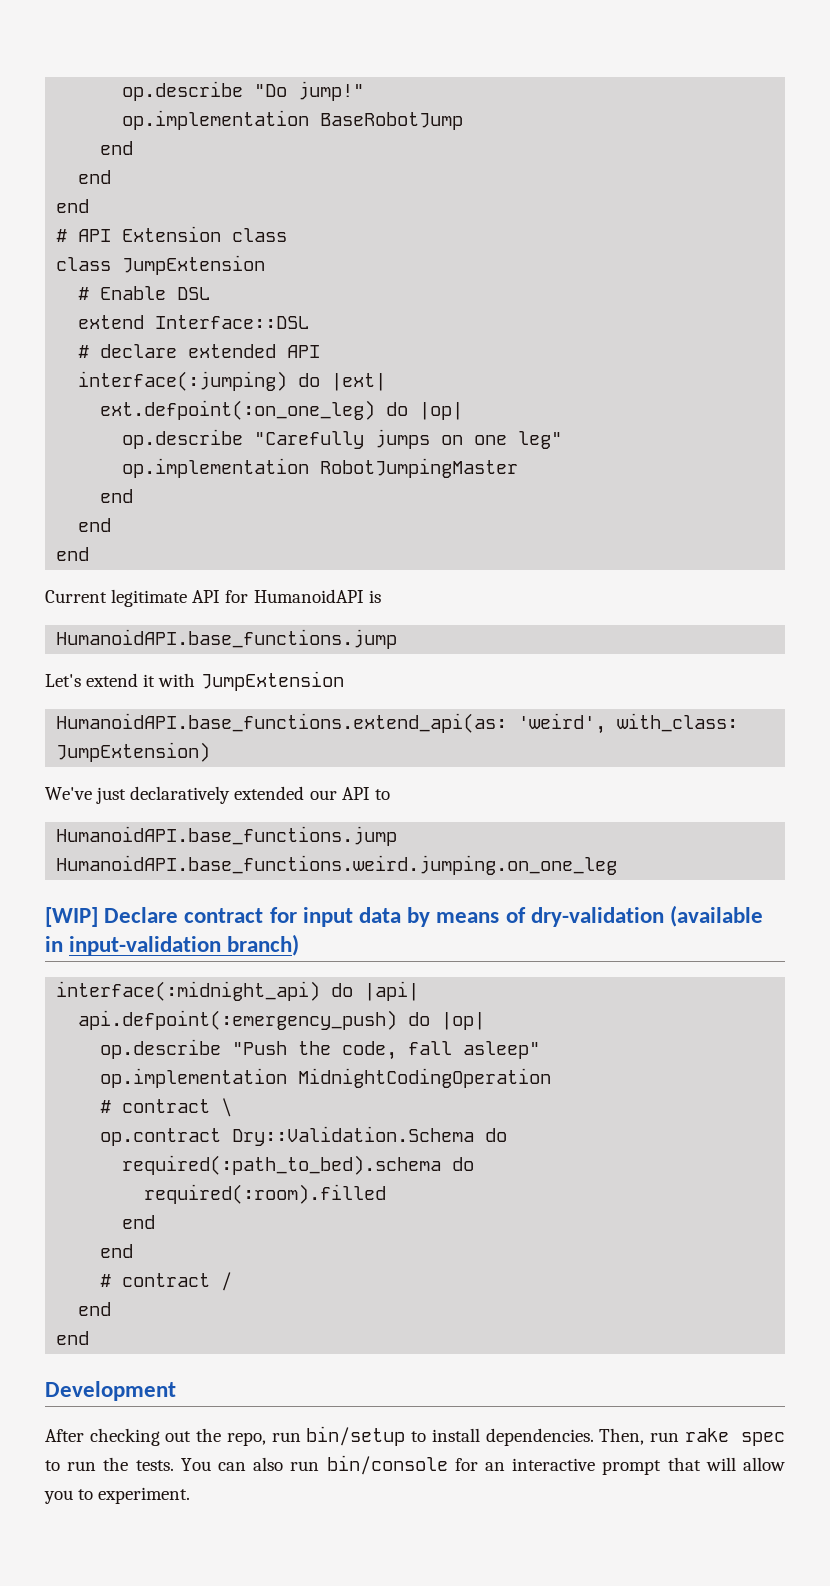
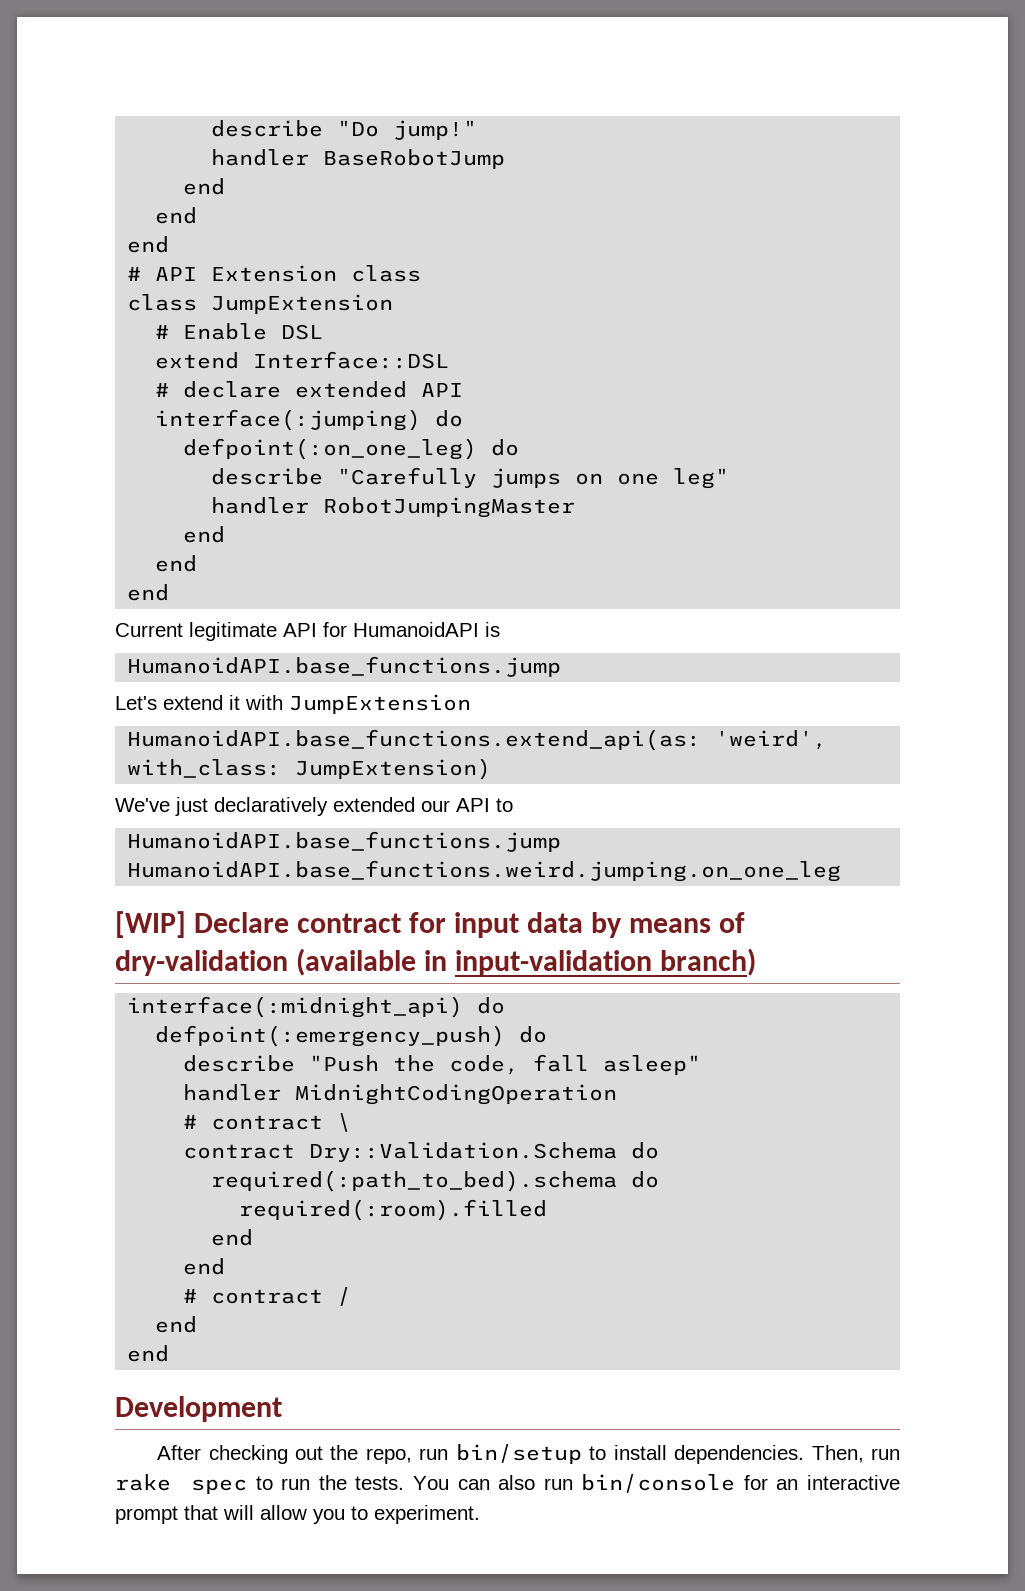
[122,81,244,101] op.describe -> [211,120,324,137] describe
[122,110,310,130] op.implementation -> [211,149,310,166] handler
[331,373,387,391] [100,400,464,420] [122,429,244,449] |ext| // ext.defpoint(:on_one_leg) do |op| // op.describe -> [183,438,520,460] [211,468,324,485] // defpoint(:on_one_leg) do // describe
[122,458,310,478] op.implementation -> [211,497,310,514] handler
[364,981,420,1001] [78,1010,486,1030] [100,1039,222,1059] |api| // api.defpoint(:emergency_push) do |op| // op.describe -> [155,1025,548,1047] [183,1055,296,1072] // defpoint(:emergency_push) do // describe
[100,1068,288,1088] op.implementation -> [183,1084,282,1101] handler
[100,1128,222,1146] op.contract -> [183,1144,296,1159] contract

